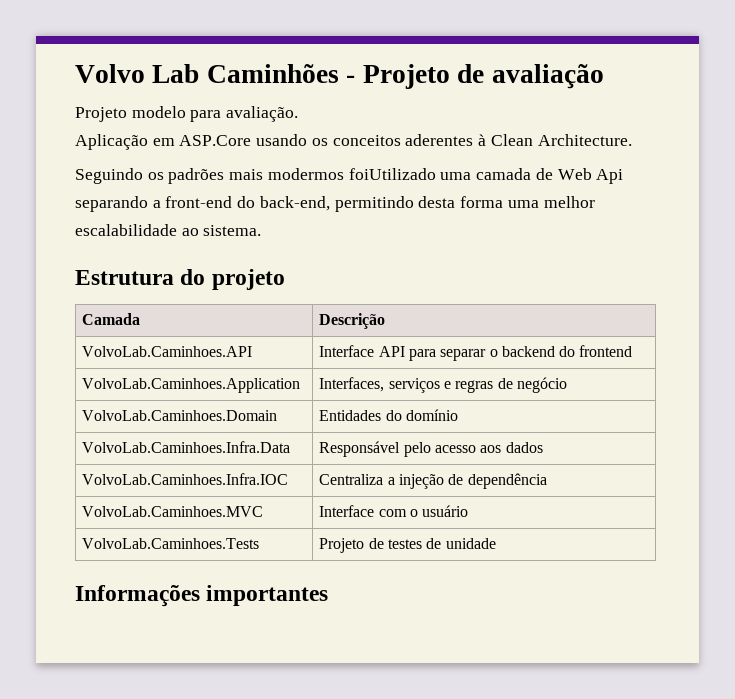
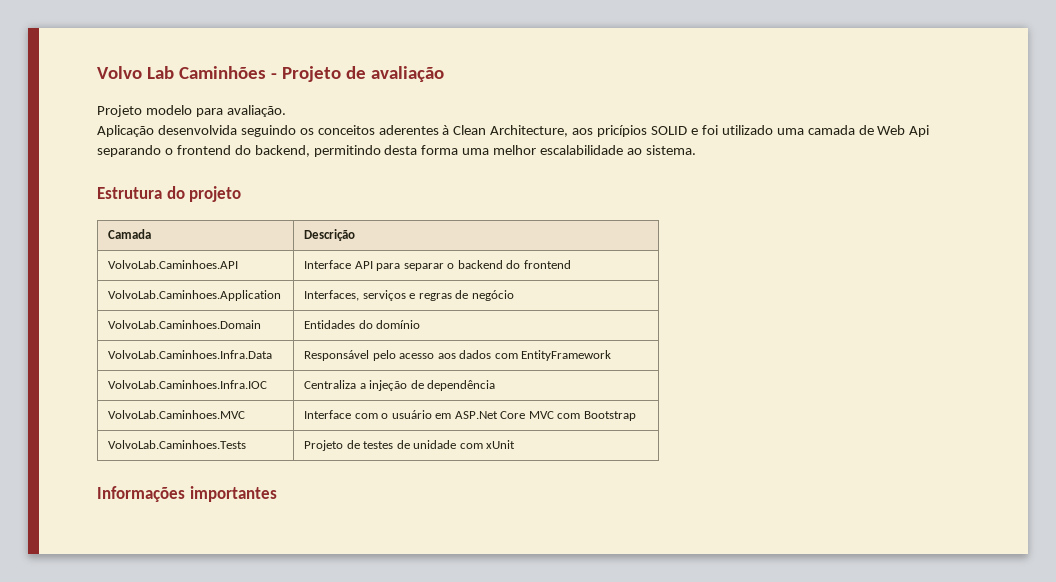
[152,134,308,146] em ASP.Core usando -> [157,125,296,137] desenvolvida seguindo
[537,134,632,146] [75,168,436,184] Architecture. // Seguindo os padrões mais modermos foiUtilizado -> [490,125,773,137] Architecture, aos pricípios SOLID e foi utilizado
[152,196,330,211] a front-end do back-end, -> [164,145,310,157] o frontend do backend,
(543, 447) none -> [494,350,612,361] com EntityFramework
(469, 511) none -> [435,411,636,421] em ASP.Net Core MVC com Bootstrap
(496, 543) none -> [459,440,516,449] com xUnit

